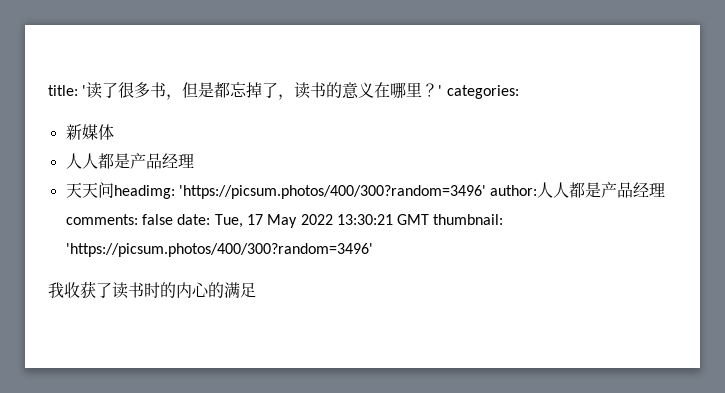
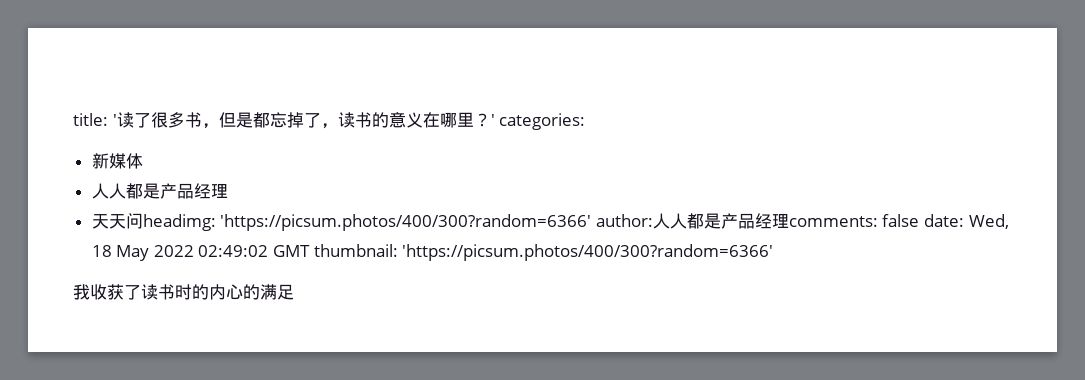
[178,185,486,199] 'https://picsum.photos/400/300?random=3496' -> [220,214,592,231] 'https://picsum.photos/400/300?random=6366'
[214,214,263,228] Tue, 17 -> [968,214,1009,229] [91,245,112,257] Wed, 18
[336,214,393,225] 13:30:21 -> [198,245,269,257] 02:49:02
[65,243,373,257] 'https://picsum.photos/400/300?random=3496' -> [402,244,774,261] 'https://picsum.photos/400/300?random=6366'

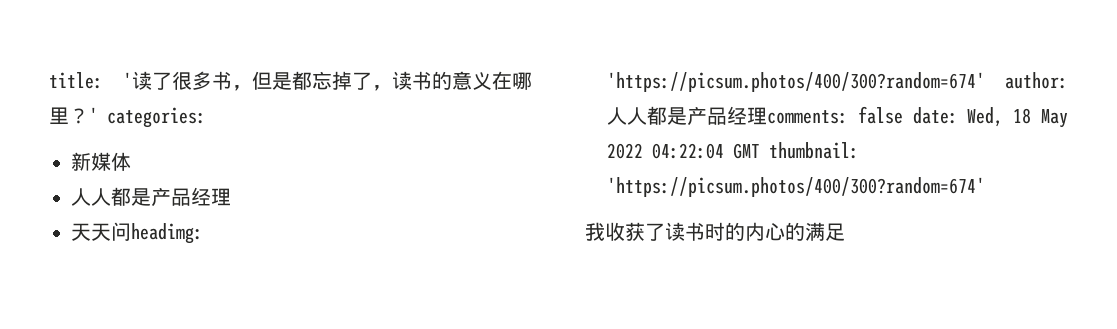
[220,214,592,231] 'https://picsum.photos/400/300?random=6366' -> [607,72,985,92] 'https://picsum.photos/400/300?random=674'
[198,245,269,257] 02:49:02 -> [652,143,724,159] 04:22:04
[402,244,774,261] 'https://picsum.photos/400/300?random=6366' -> [607,177,985,197] 'https://picsum.photos/400/300?random=674'

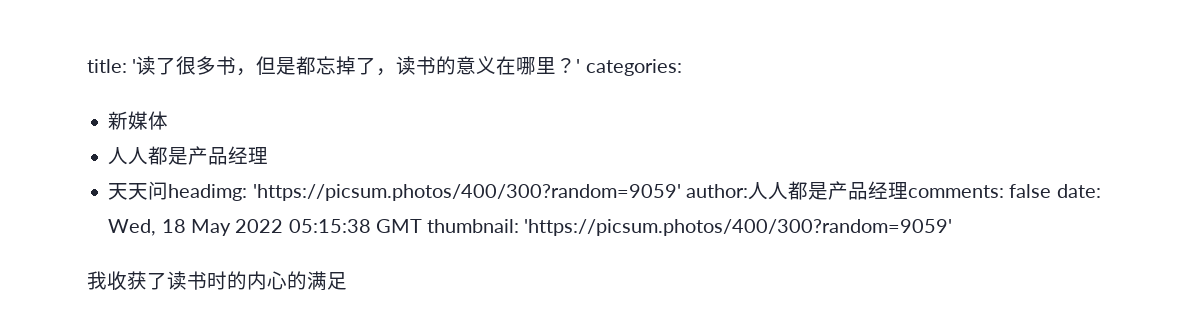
[607,72,985,92] 'https://picsum.photos/400/300?random=674' -> [252,184,681,201] 'https://picsum.photos/400/300?random=9059'
[652,143,724,159] 04:22:04 -> [288,219,371,233] 05:15:38
[607,177,985,197] 'https://picsum.photos/400/300?random=674' -> [524,219,953,236] 'https://picsum.photos/400/300?random=9059'

